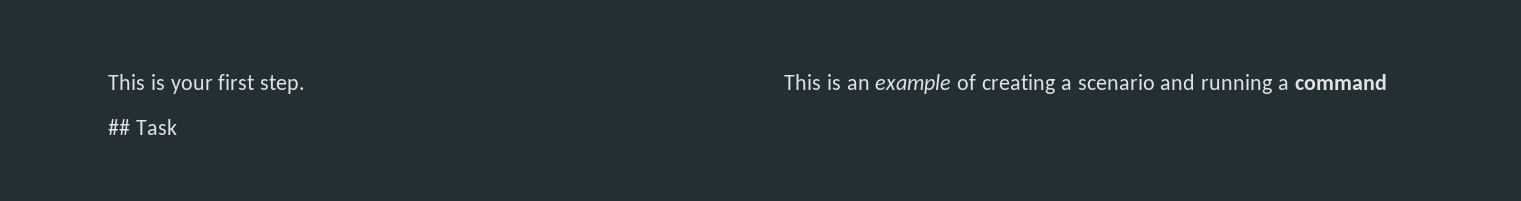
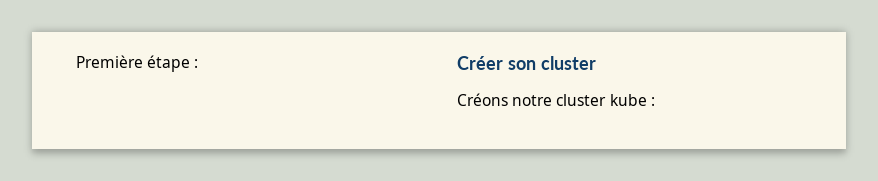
[108,74,306,94] [108,119,177,135] [784,74,1387,94] This is your first step. // ## Task // This is an example of creating a scenario and running a command -> [76,55,199,72] [457,56,596,70] [457,93,655,106] Première étape : // Créer son cluster // Créons notre cluster kube :

